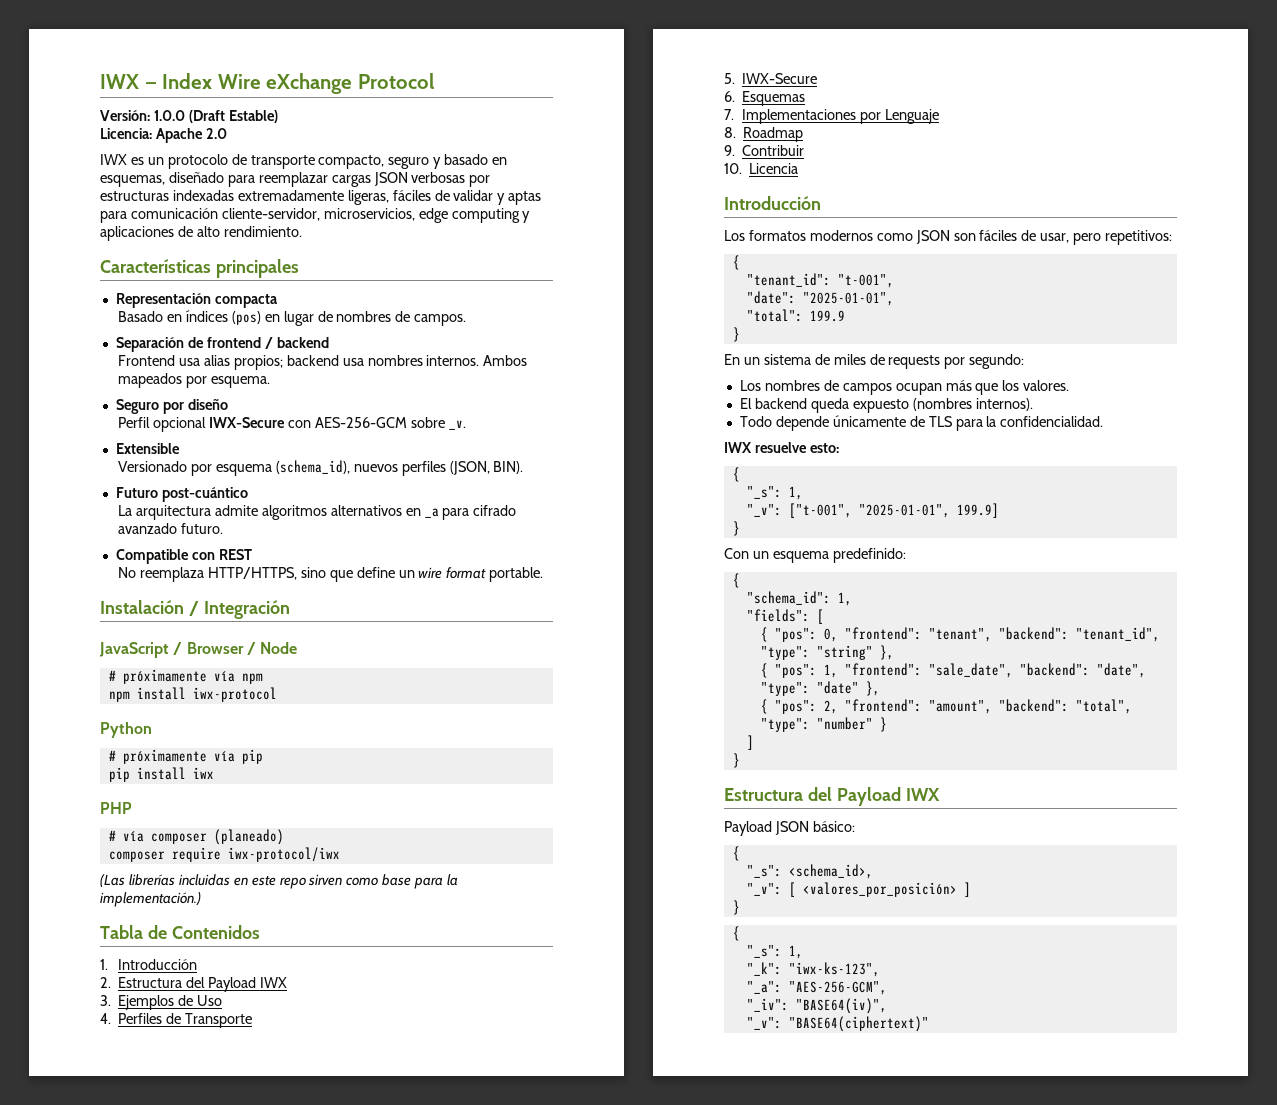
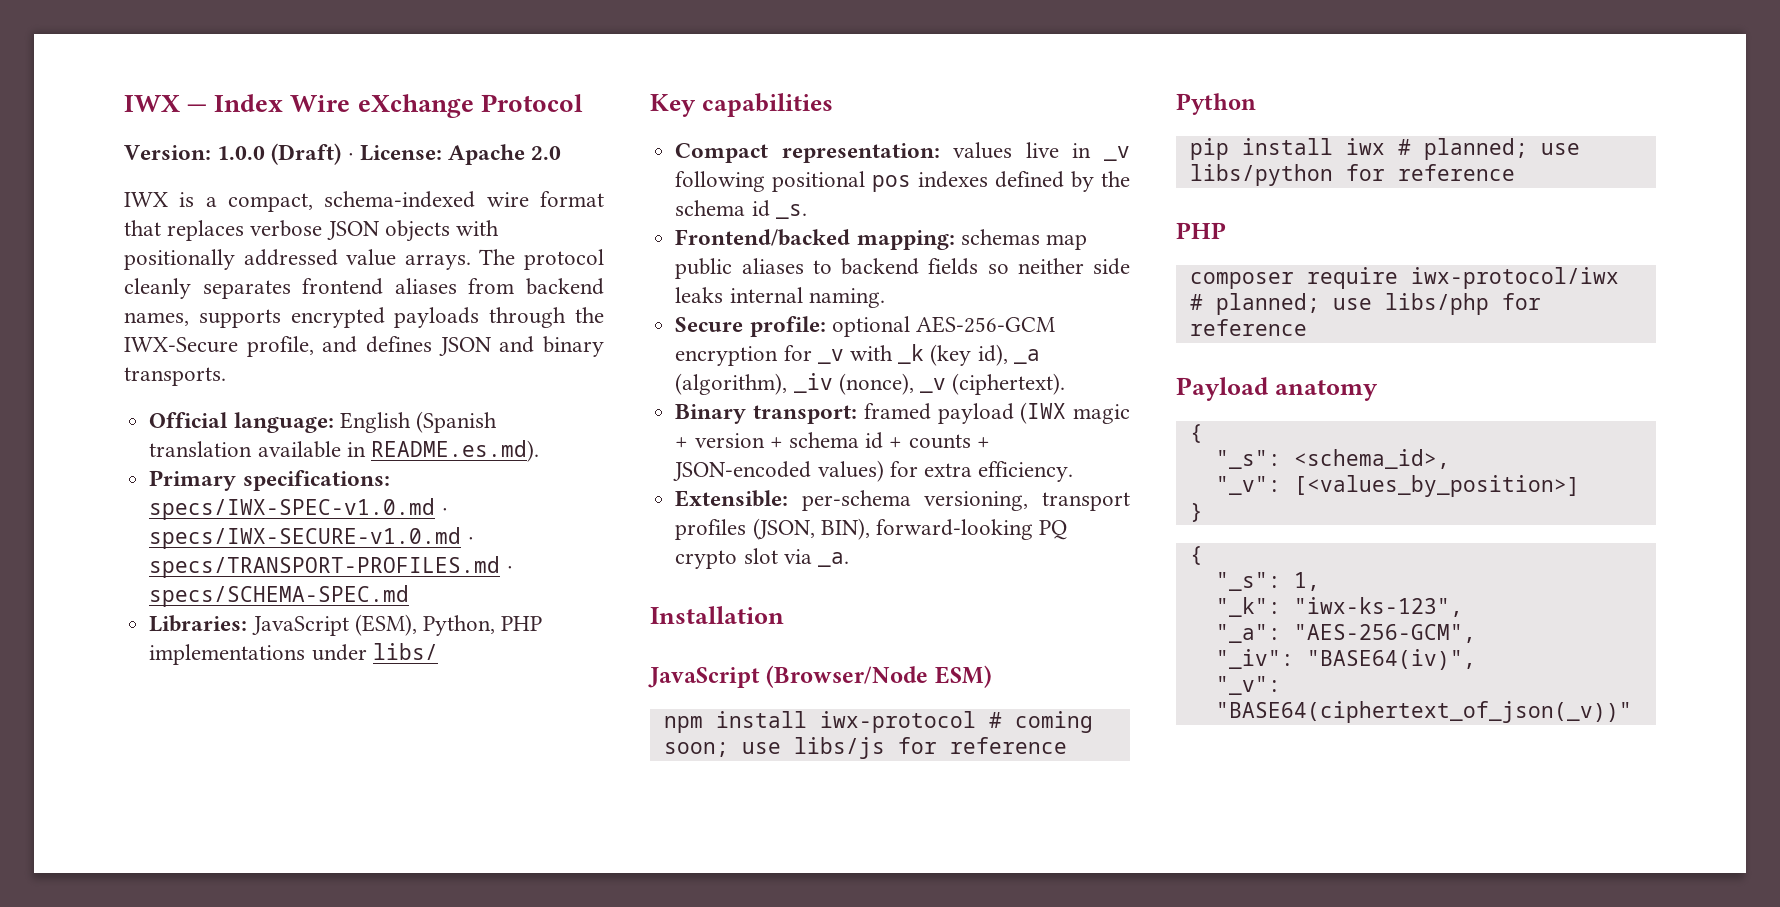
[100,110,278,123] [100,128,227,143] [100,154,508,169] [100,172,491,187] [100,190,542,205] [100,208,531,223] [100,226,302,241] [100,259,299,278] [115,293,278,308] [118,310,467,326] [115,337,329,352] [118,355,528,370] [118,373,270,388] [115,399,228,414] [118,417,466,432] [115,443,180,454] [118,460,524,476] [115,487,248,502] [118,505,517,520] [118,523,223,534] [115,549,252,564] [118,567,544,582] [100,600,290,619] [99,642,298,658] [108,669,263,684] [108,687,277,702] [100,722,152,738] [108,749,263,764] [108,767,214,782] [100,802,132,814] [108,829,284,845] [108,847,340,862] [100,874,459,889] [100,892,201,907] [100,925,260,939] [100,959,198,970] [100,977,287,992] [100,995,223,1010] [100,1013,253,1028] [724,73,818,84] [724,91,806,106] [724,109,939,124] [724,127,804,142] [724,145,805,156] [724,163,799,174] [724,196,821,210] [724,230,1173,245] [732,255,740,270] [746,273,894,288] [746,291,894,306] [746,309,845,322] [732,327,740,342] [724,354,1025,369] [739,380,1070,395] [739,398,1033,413] [739,415,1104,431] [724,442,839,453] [732,467,740,482] [746,486,803,500] [746,503,999,518] [732,521,740,536] [724,548,906,563] [732,573,740,588] [746,591,852,606] [746,609,824,624] [760,627,1160,642] [760,645,894,660] [760,663,1146,678] [760,681,880,696] [760,699,1132,714] [760,717,887,732] [746,735,754,750] [732,753,740,768] [724,787,940,806] [724,821,855,836] Versión: 1.0.0 (Draft Estable) // Licencia: Apache 2.0 // IWX es un protocolo de transporte compacto, seguro y basado en esquemas, diseñado para reemplazar cargas JSON verbosas por estructuras indexadas extremadamente ligeras, fáciles de validar y aptas para comunicación cliente-servidor, microservicios, edge computing y aplicaciones de alto rendimiento. // Características principales // Representación compacta // Basado en índices (pos) en lugar de nombres de campos. // Separación de frontend / backend // Frontend usa alias propios; backend usa nombres internos. Ambos mapeados por esquema. // Seguro por diseño // Perfil opcional IWX-Secure con AES-256-GCM sobre _v. // Extensible // Versionado por esquema (schema_id), nuevos perfiles (JSON, BIN). // Futuro post-cuántico // La arquitectura admite algoritmos alternativos en _a para cifrado avanzado futuro. // Compatible con REST // No reemplaza HTTP/HTTPS, sino que define un wire format portable. // Instalación / Integración // JavaScript / Browser / Node // # próximamente vía npm // npm install iwx-protocol // Python // # próximamente vía pip // pip install iwx // PHP // # vía composer (planeado) // composer require iwx-protocol/iwx // (Las librerías incluidas en este repo sirven como base para la implementación.) // Tabla de Contenidos // 1. Introducción // 2. Estructura del Payload IWX // 3. Ejemplos de Uso // 4. Perfiles de Transporte // 5. IWX-Secure // 6. Esquemas // 7. Implementaciones por Lenguaje // 8. Roadmap // 9. Contribuir // 10. Licencia // Introducción // Los formatos modernos como JSON son fáciles de usar, pero repetitivos: // { // "tenant_id": "t-001", // "date": "2025-01-01", // "total": 199.9 // } // En un sistema de miles de requests por segundo: // Los nombres de campos ocupan más que los valores. // El backend queda expuesto (nombres internos). // Todo depende únicamente de TLS para la confidencialidad. // IWX resuelve esto: // { // "_s": 1, // "_v": ["t-001", "2025-01-01", 199.9] // } // Con un esquema predefinido: // { // "schema_id": 1, // "fields": [ // { "pos": 0, "frontend": "tenant", "backend": "tenant_id", "type": "string" }, // { "pos": 1, "frontend": "sale_date", "backend": "date", "type": "date" }, // { "pos": 2, "frontend": "amount", "backend": "total", "type": "number" } // ] // } // Estructura del Payload IWX // Payload JSON básico: -> [124,143,562,165] [124,191,604,212] [124,220,500,242] [124,249,604,270] [124,278,604,299] [124,307,604,328] [124,336,604,357] [124,367,226,386] [149,411,497,433] [149,440,539,462] [149,470,390,491] [149,498,448,520] [149,527,474,549] [149,556,513,578] [149,585,410,607] [149,614,543,636] [149,643,438,665] [650,93,833,117] [675,142,1130,163] [675,171,1130,192] [675,200,807,219] [675,229,1087,250] [675,258,1130,279] [675,287,885,308] [675,316,1055,337] [675,344,1040,366] [675,373,1066,395] [675,402,1130,424] [675,432,990,449] [673,460,1074,482] [675,490,1130,511] [675,518,1068,540] [675,548,849,569] [650,606,784,624] [648,665,992,688] [663,711,1093,733] [663,737,1067,759] [1176,93,1256,115] [1189,138,1580,160] [1189,164,1515,186] [1176,222,1226,239] [1189,267,1619,289] [1189,293,1541,315] [1189,319,1307,336] [1176,377,1378,401] Version: 1.0.0 (Draft) · License: Apache 2.0 // IWX is a compact, schema-indexed wire format that replaces verbose JSON objects with positionally addressed value arrays. The protocol cleanly separates frontend aliases from backend names, supports encrypted payloads through the IWX-Secure profile, and defines JSON and binary transports. // Official language: English (Spanish translation available in README.es.md). // Primary specifications: specs/IWX-SPEC-v1.0.md · specs/IWX-SECURE-v1.0.md · specs/TRANSPORT-PROFILES.md · specs/SCHEMA-SPEC.md // Libraries: JavaScript (ESM), Python, PHP implementations under libs/ // Key capabilities // Compact representation: values live in _v following positional pos indexes defined by the schema id _s. // Frontend/backed mapping: schemas map public aliases to backend fields so neither side leaks internal naming. // Secure profile: optional AES-256-GCM encryption for _v with _k (key id), _a (algorithm), _iv (nonce), _v (ciphertext). // Binary transport: framed payload (IWX magic + version + schema id + counts + JSON-encoded values) for extra efficiency. // Extensible: per-schema versioning, transport profiles (JSON, BIN), forward-looking PQ crypto slot via _a. // Installation // JavaScript (Browser/Node ESM) // npm install iwx-protocol # coming soon; use libs/js for reference // Python // pip install iwx # planned; use libs/python for reference // PHP // composer require iwx-protocol/iwx # planned; use libs/php for reference // Payload anatomy
[788,882,971,897] [ <valores_por_posición> ] -> [1293,475,1580,497] [<values_by_position>]
[788,1016,929,1032] "BASE64(ciphertext)" -> [1215,701,1632,723] "BASE64(ciphertext_of_json(_v))"

